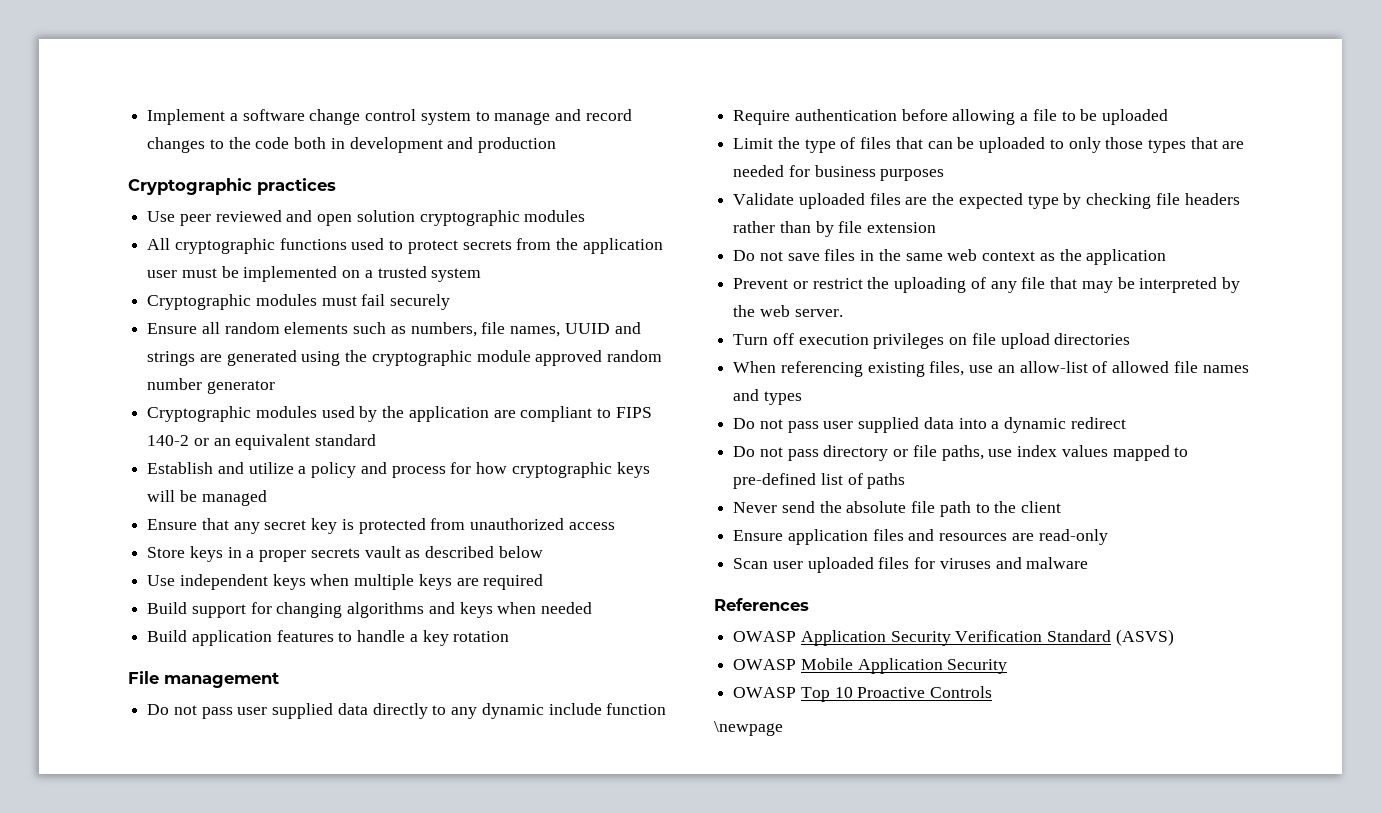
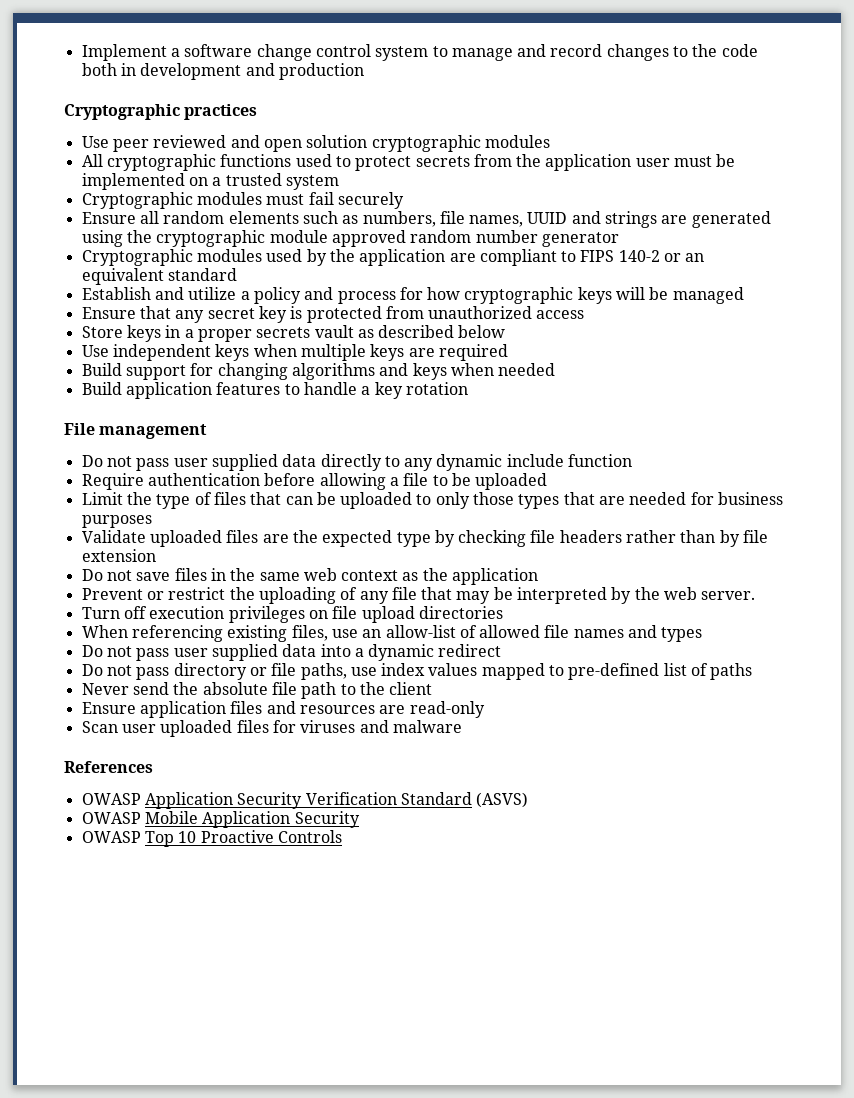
[714,721,783,736] // \newpage -> (342, 836) none

